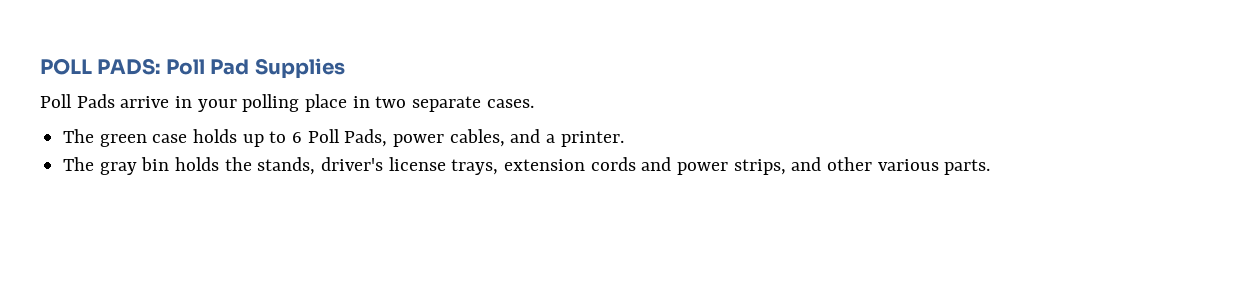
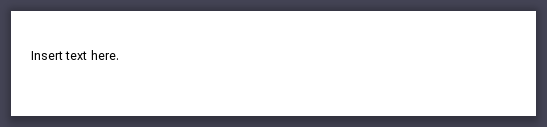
[40,58,345,79] [40,94,534,112] [63,129,624,147] [63,157,991,175] POLL PADS: Poll Pad Supplies // Poll Pads arrive in your polling place in two separate cases. // The green case holds up to 6 Poll Pads, power cables, and a printer. // The gray bin holds the stands, driver's license trays, extension cords and power strips, and other various parts. -> [31,50,119,60] Insert text here.

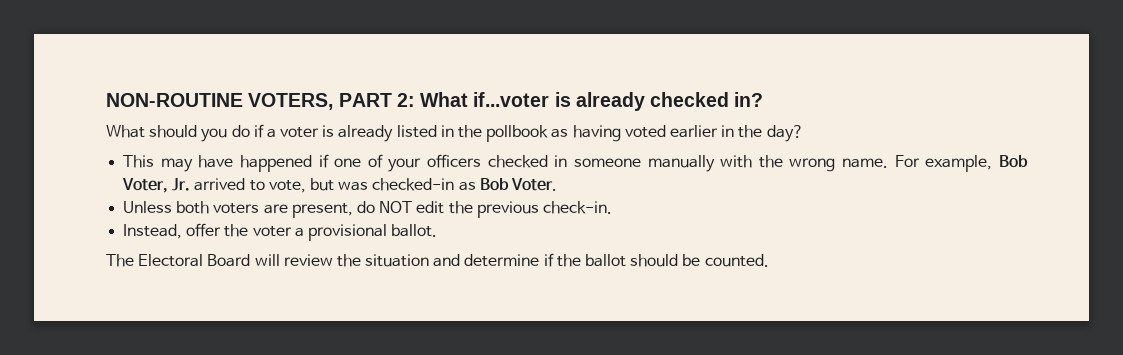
[31,50,119,60] Insert text here. -> [106,92,764,111] [106,124,804,142] [123,154,1029,172] [122,178,557,193] [123,201,612,218] [123,223,438,241] [106,253,769,267] NON-ROUTINE VOTERS, PART 2: What if...voter is already checked in? // What should you do if a voter is already listed in the pollbook as having voted earlier in the day? // This may have happened if one of your officers checked in someone manually with the wrong name. For example, Bob Voter, Jr. arrived to vote, but was checked-in as Bob Voter. // Unless both voters are present, do NOT edit the previous check-in. // Instead, offer the voter a provisional ballot. // The Electoral Board will review the situation and determine if the ballot should be counted.

